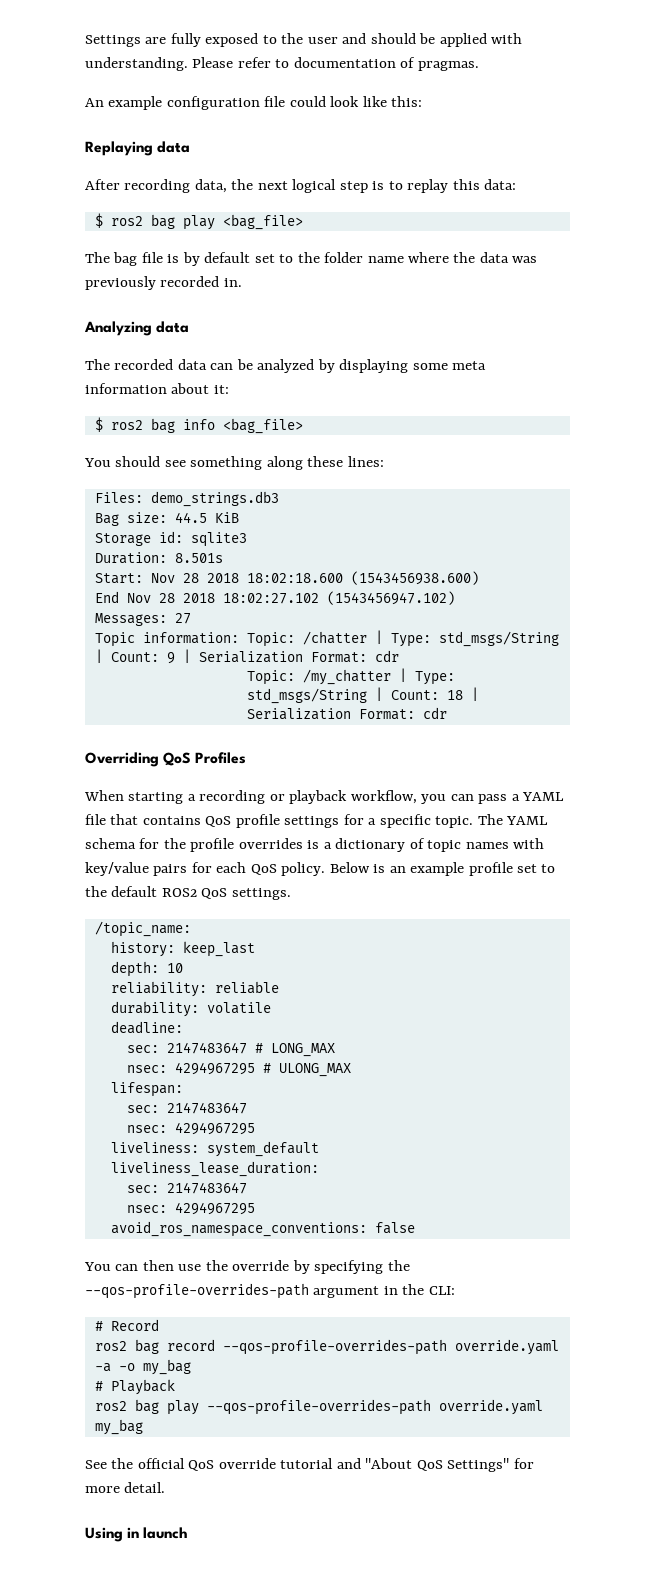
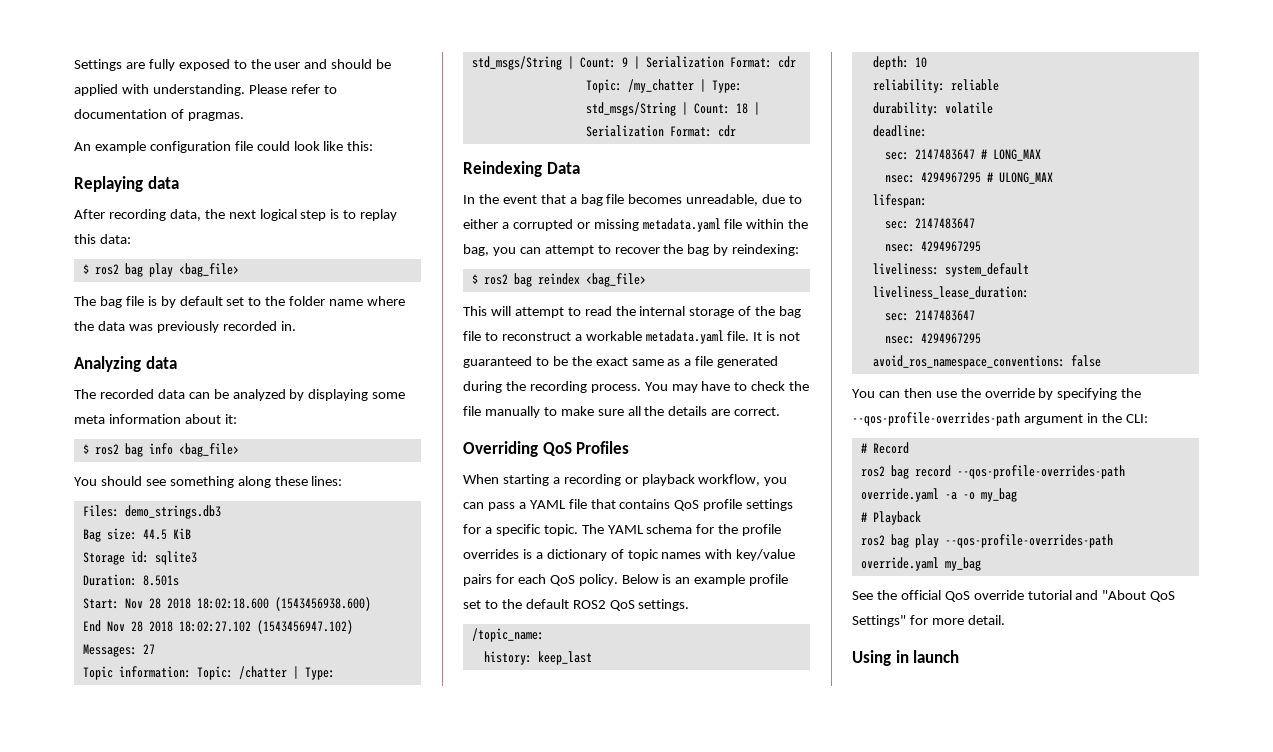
(447, 713) none -> [463,161,580,177] [463,194,803,206] [463,218,809,232] [463,244,800,256] [471,273,646,287] [463,306,802,318] [463,330,801,344] [463,356,779,368] [463,381,810,393] [463,406,781,418] // Reindexing Data // In the event that a bag file becomes unreadable, due to either a corrupted or missing metadata.yaml file within the bag, you can attempt to recover the bag by reindexing: // $ ros2 bag reindex <bag_file> // This will attempt to read the internal storage of the bag file to reconstruct a workable metadata.yaml file. It is not guaranteed to be the exact same as a file generated during the recording process. You may have to check the file manually to make sure all the details are correct.

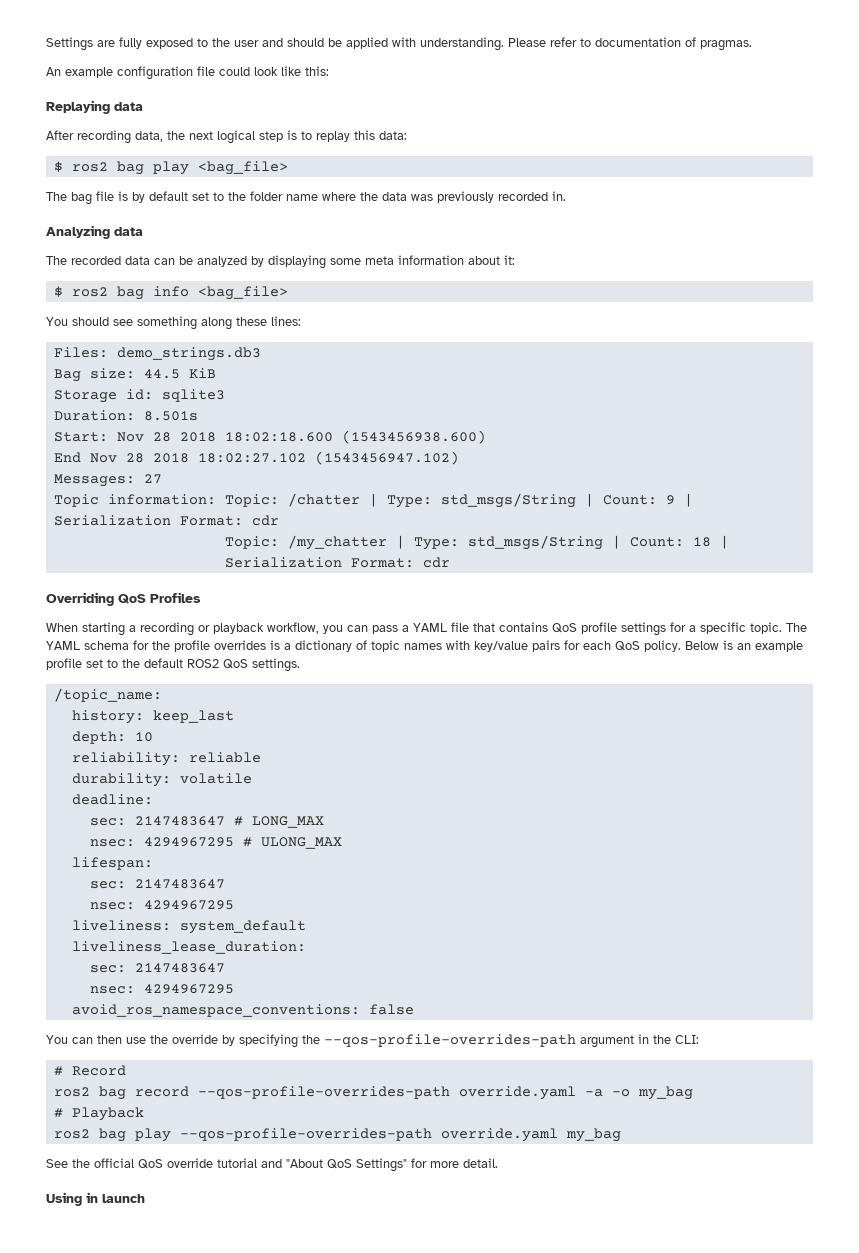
[463,161,580,177] [463,194,803,206] [463,218,809,232] [463,244,800,256] [471,273,646,287] [463,306,802,318] [463,330,801,344] [463,356,779,368] [463,381,810,393] [463,406,781,418] // Reindexing Data // In the event that a bag file becomes unreadable, due to either a corrupted or missing metadata.yaml file within the bag, you can attempt to recover the bag by reindexing: // $ ros2 bag reindex <bag_file> // This will attempt to read the internal storage of the bag file to reconstruct a workable metadata.yaml file. It is not guaranteed to be the exact same as a file generated during the recording process. You may have to check the file manually to make sure all the details are correct. -> (450, 562) none

